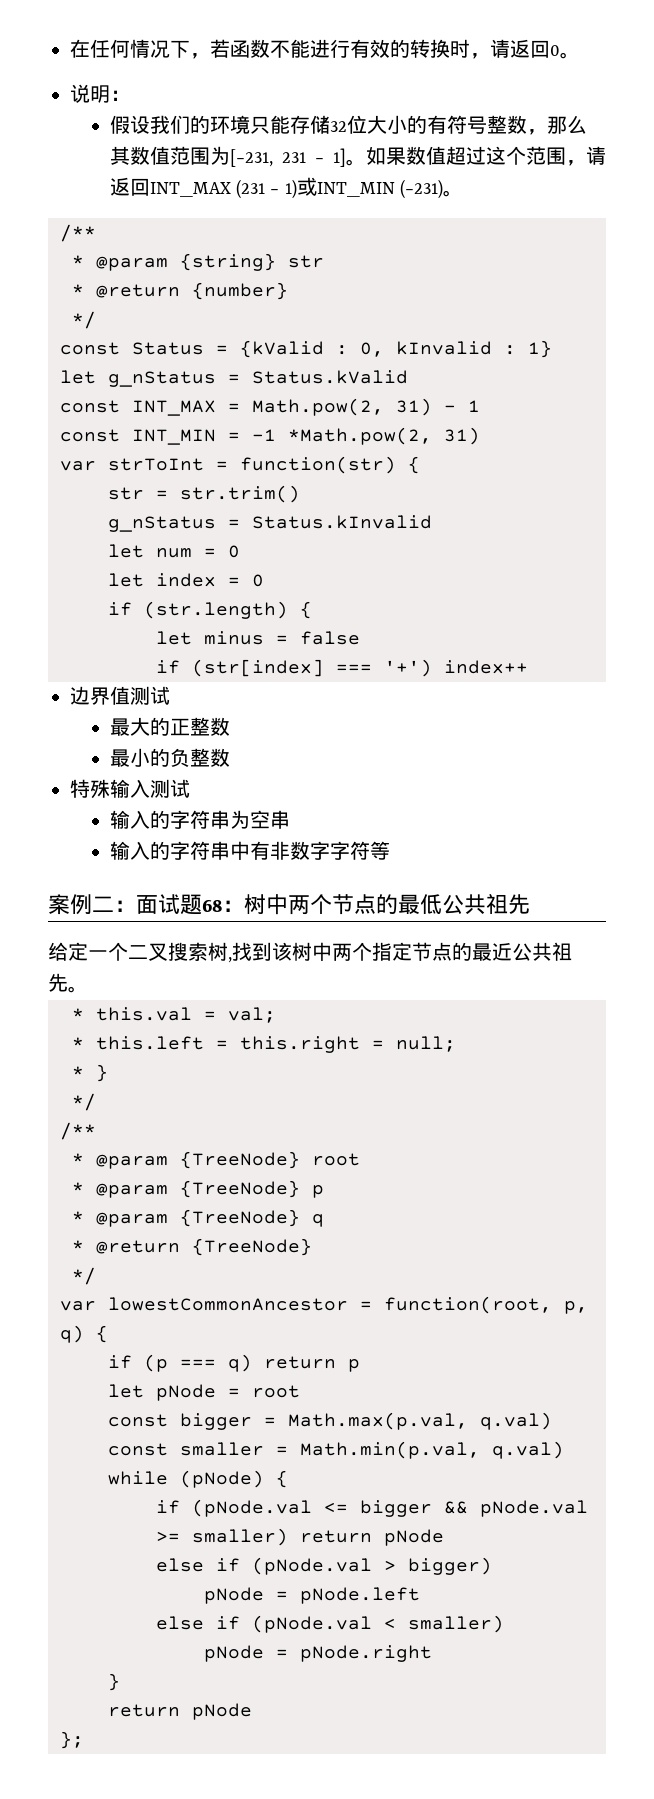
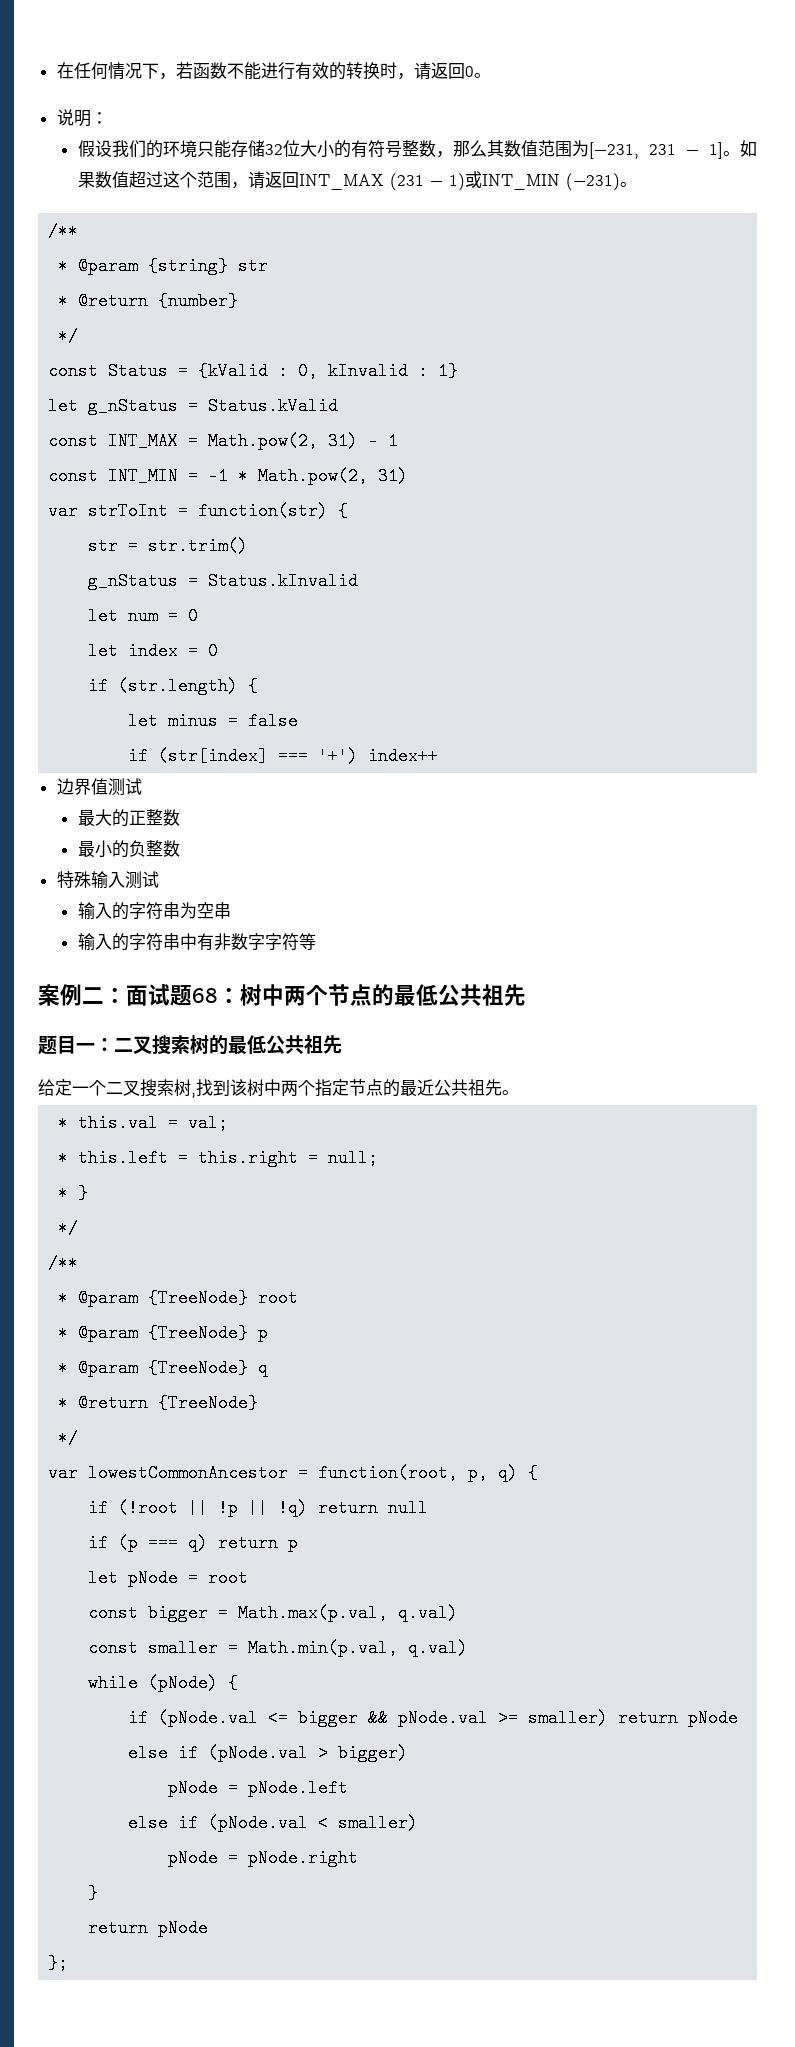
[288,427,432,445] *Math.pow(2, -> [238,467,369,485] * Math.pow(2,
(530, 904) none -> [38,1035,342,1055] // 题目一：二叉搜索树的最低公共祖先
(108, 1334) none -> [88,1499,429,1517] // if (!root || !p || !q) return null

